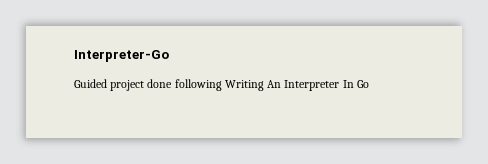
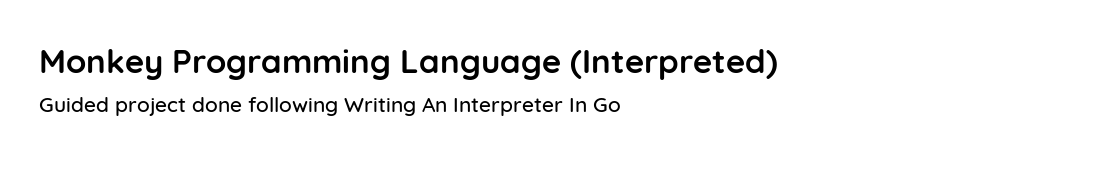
[74,50,169,62] Interpreter-Go -> [39,49,778,80] Monkey Programming Language (Interpreted)

